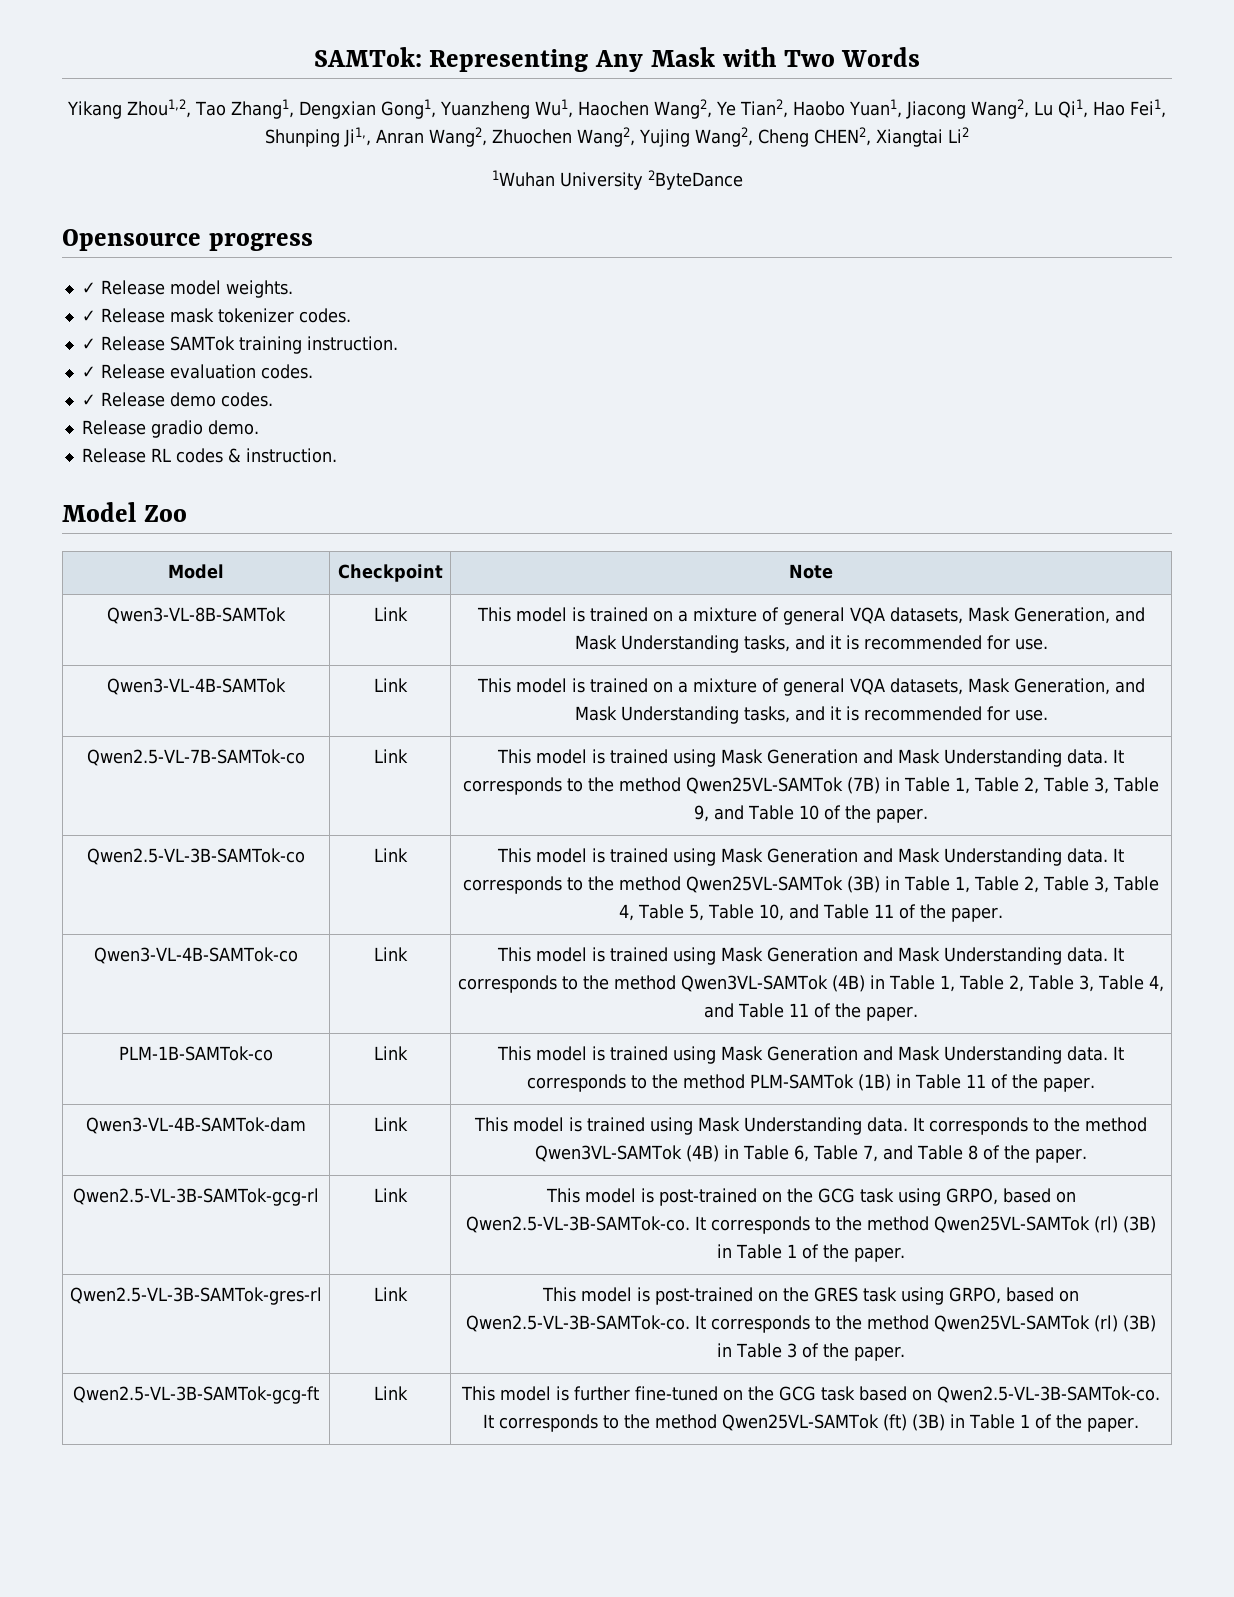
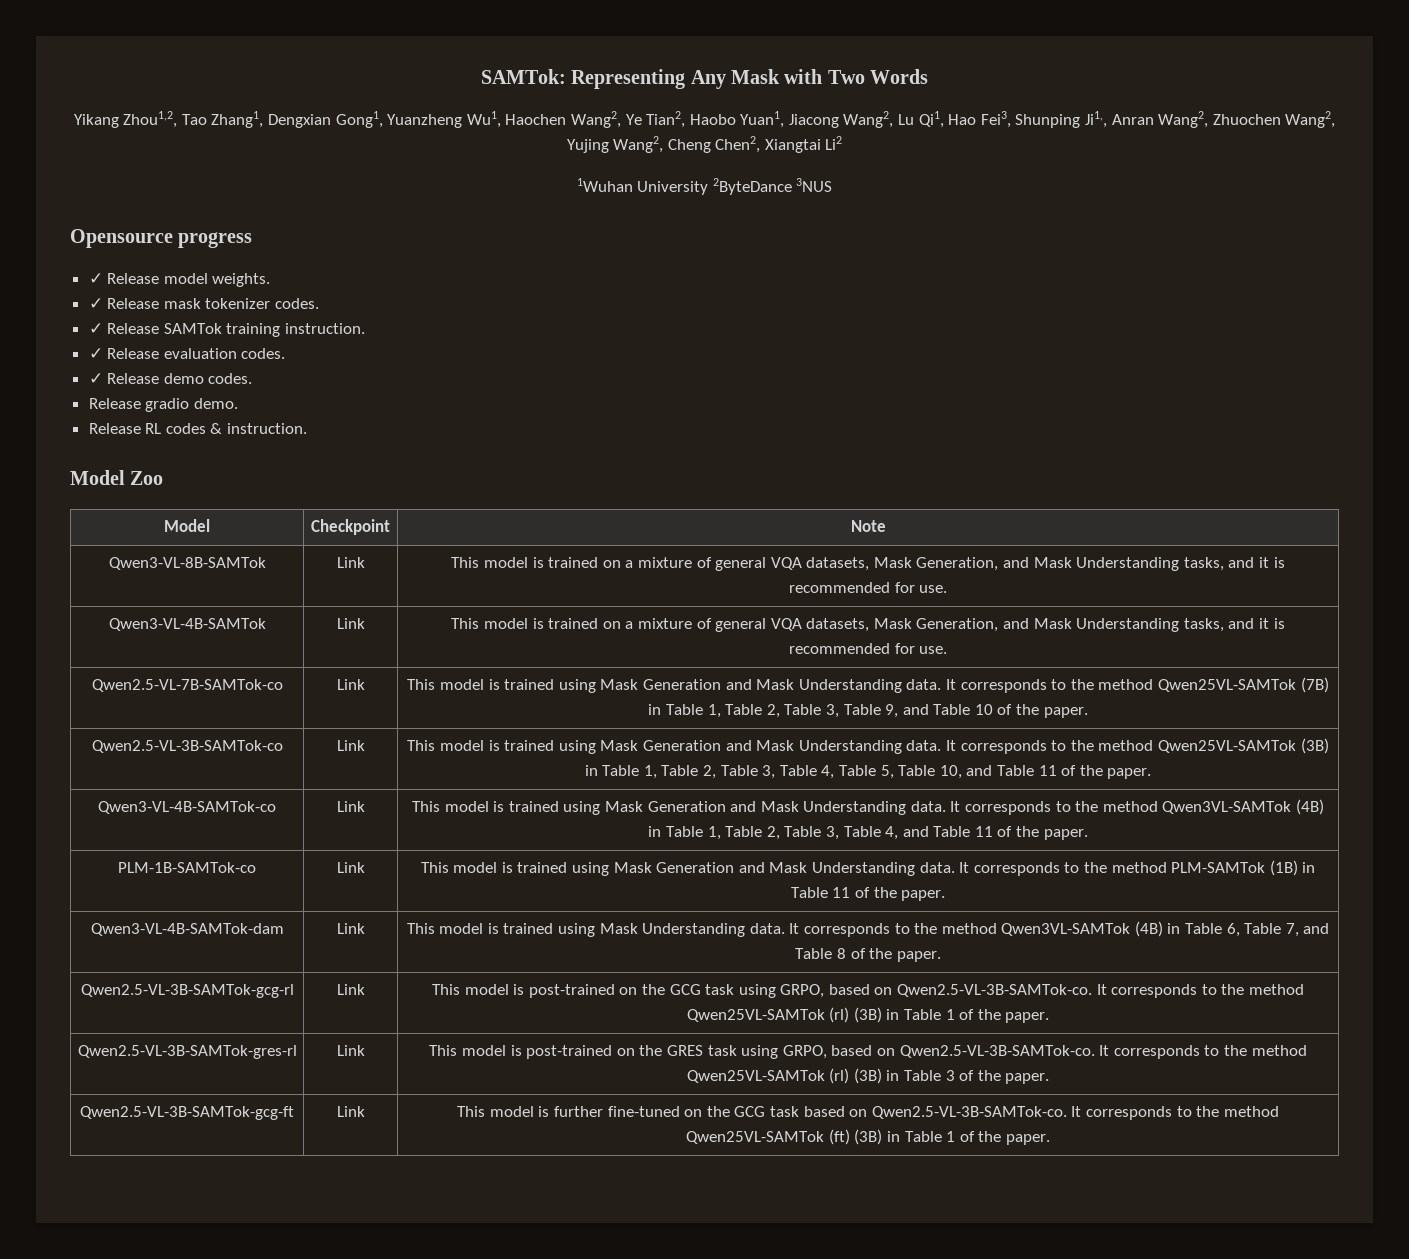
[1130,99,1167,118] Fei1, -> [980,111,1011,128] Fei3,
[813,127,871,146] CHEN2, -> [715,136,761,153] Chen2,
(743, 180) none -> [796,178,833,192] 3NUS

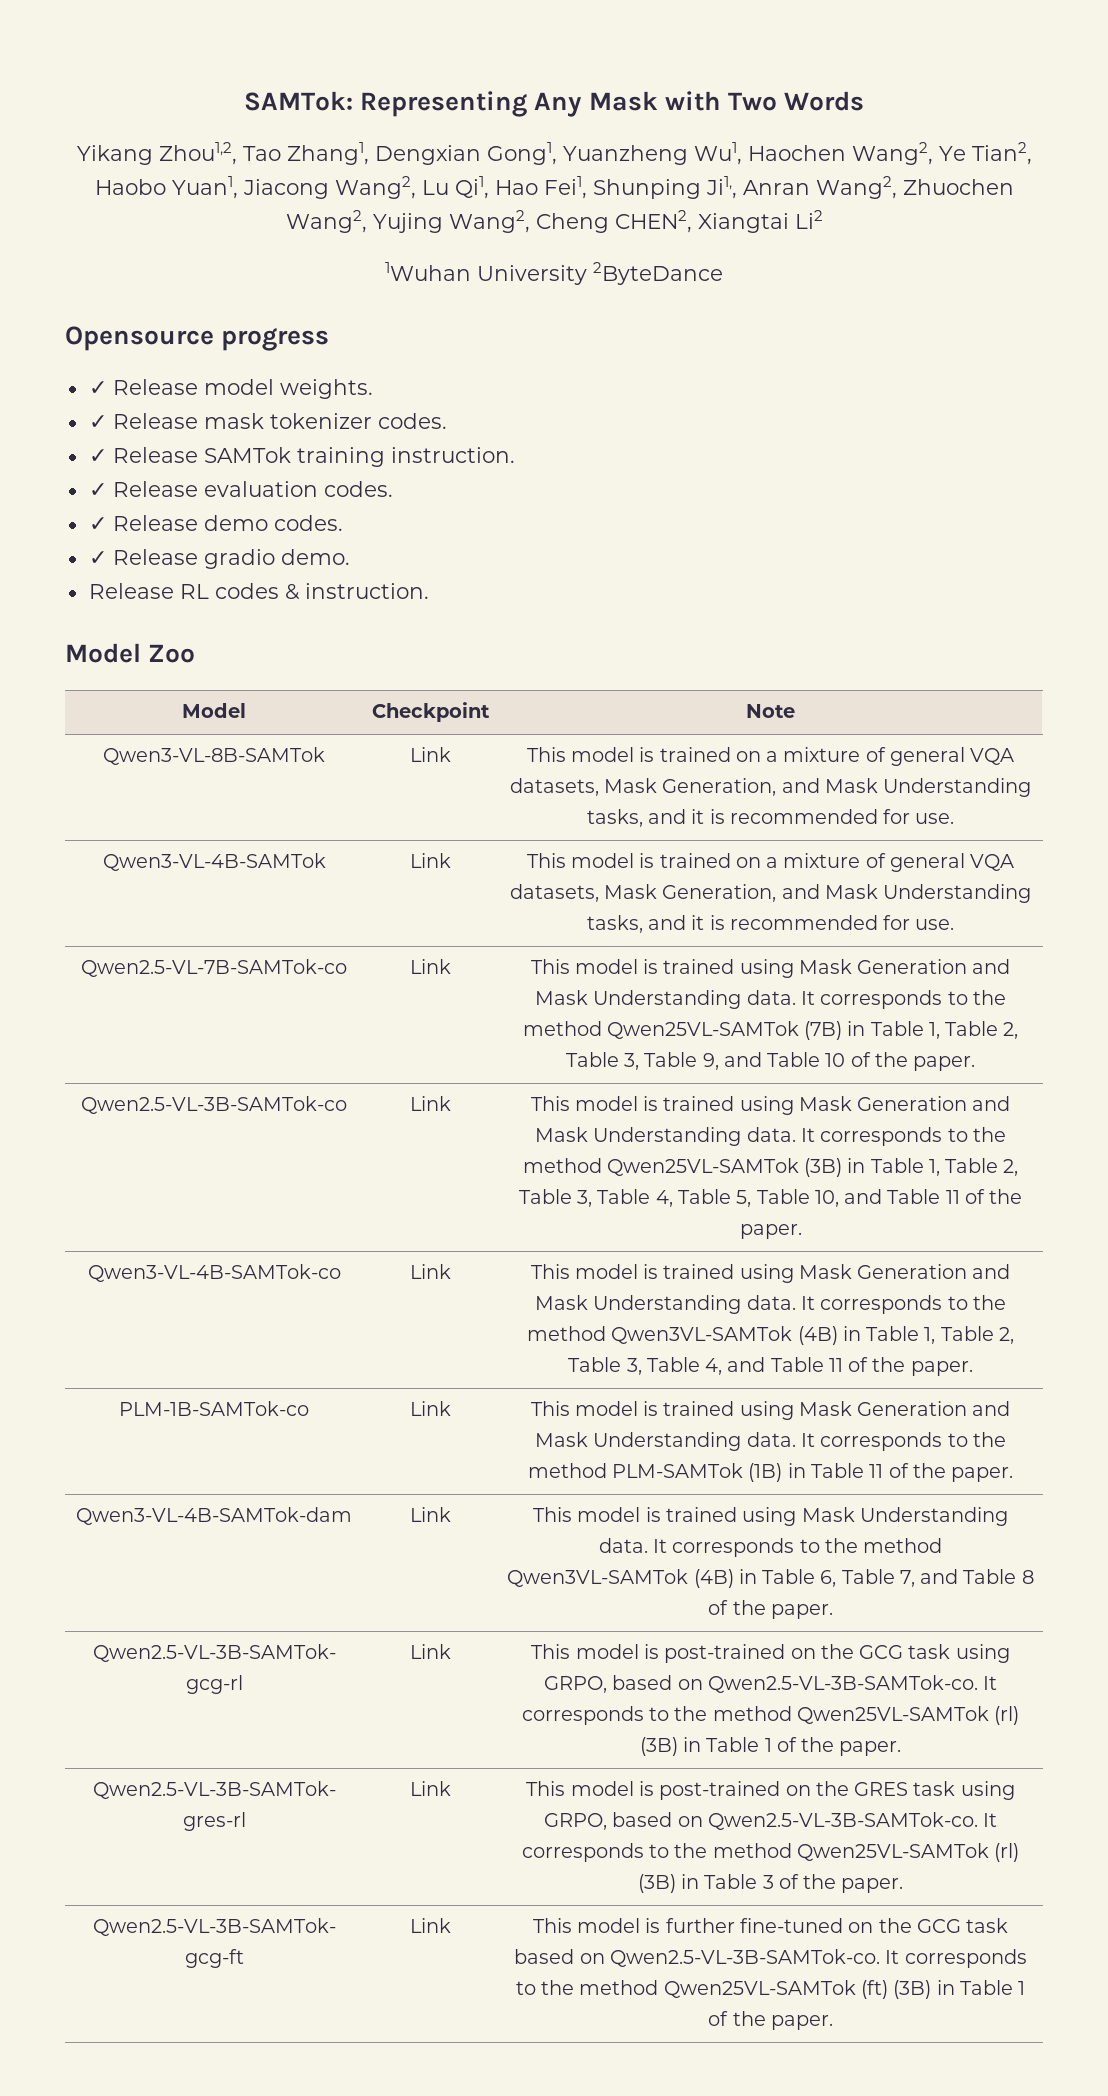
[980,111,1011,128] Fei3, -> [543,176,587,199] Fei1,
[715,136,761,153] Chen2, -> [614,210,692,233] CHEN2,
[796,178,833,192] 3NUS -> (723, 273) none
(253, 378) none -> [88,551,107,565] ✓

